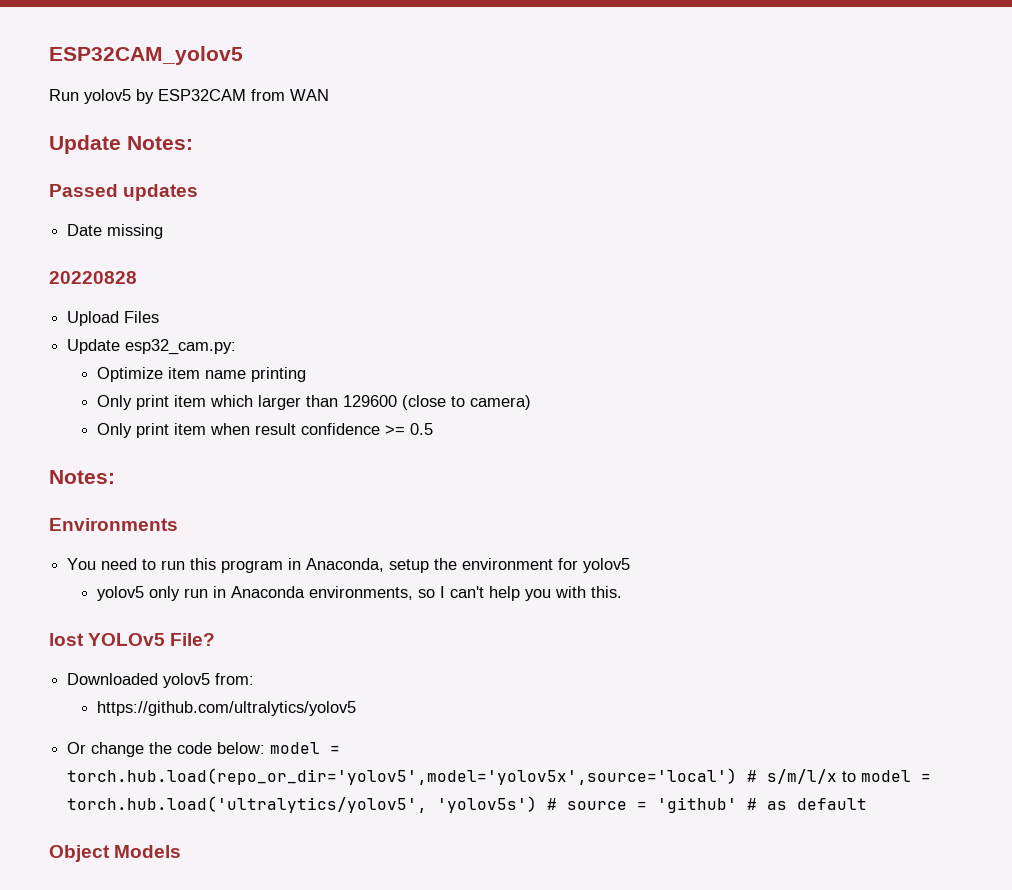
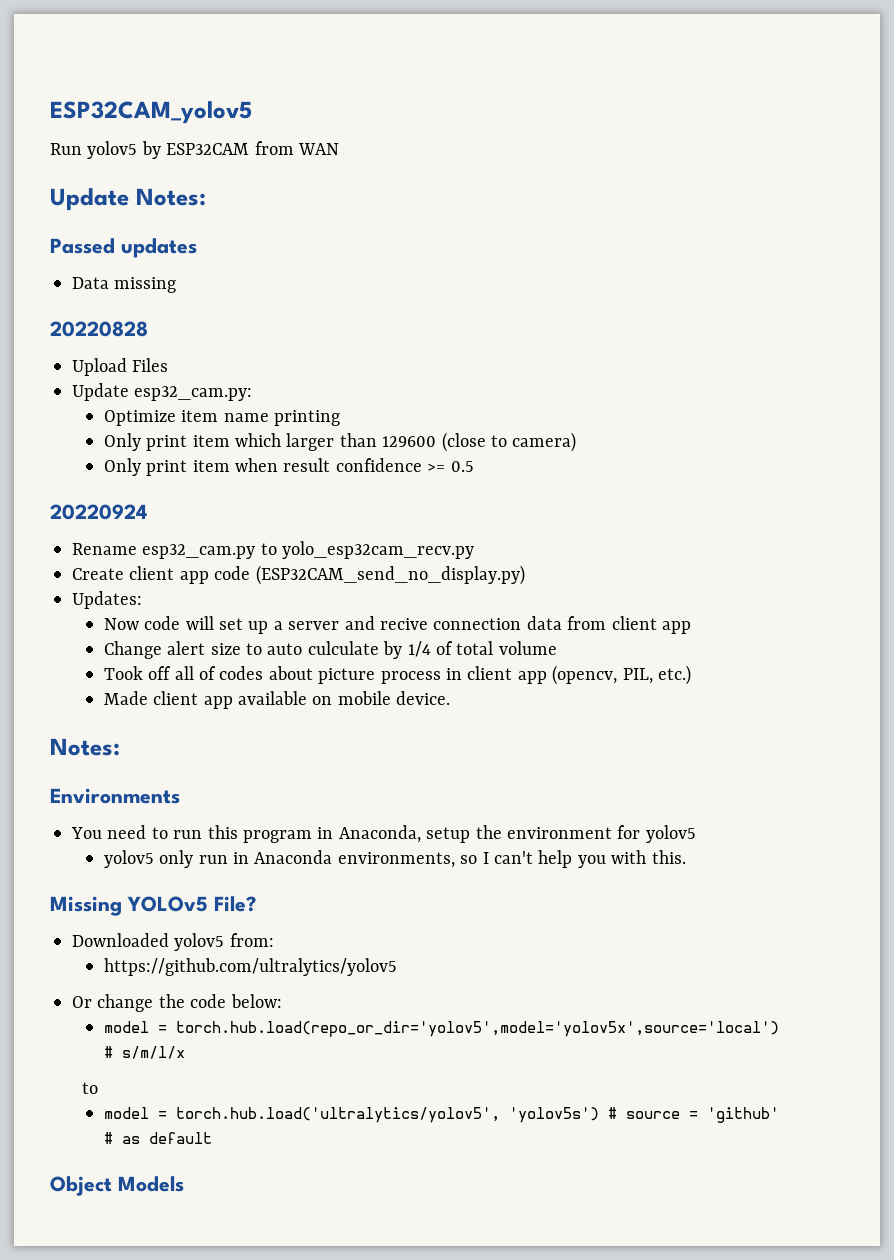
[67,224,103,236] Date -> [72,277,109,289] Data
(433, 429) none -> [50,504,147,520] [72,541,475,559] [72,565,525,585] [72,591,142,609] [103,616,692,634] [103,641,557,659] [103,665,692,685] [103,691,451,709] // 20220924 // Rename esp32_cam.py to yolo_esp32cam_recv.py // Create client app code (ESP32CAM_send_no_display.py) // Updates: // Now code will set up a server and recive connection data from client app // Change alert size to auto culculate by 1/4 of total volume // Took off all of codes about picture process in client app (opencv, PIL, etc.) // Made client app available on mobile device.
[49,633,84,646] lost -> [50,896,122,916] Missing
(266, 748) none -> (282, 1001) //
[842,771,857,782] to -> [81,1082,98,1094] // to //

